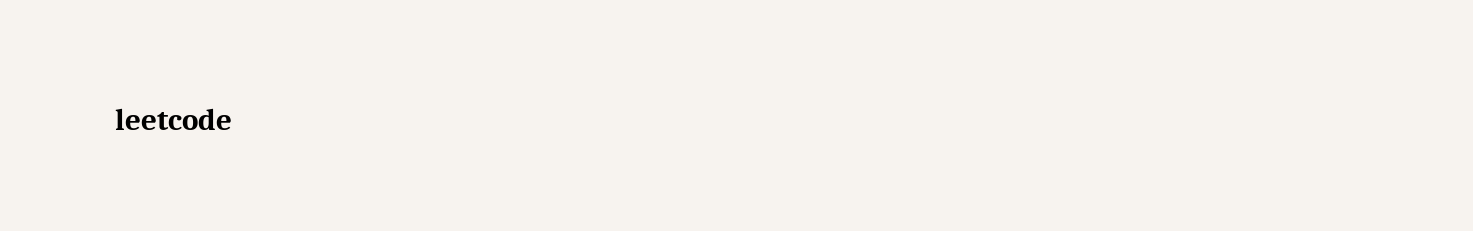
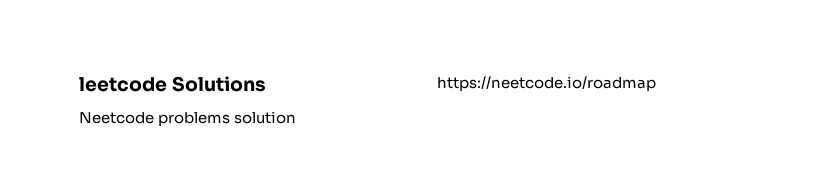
(232, 119) none -> [172,76,267,92] [79,111,297,126] [437,76,656,91] Solutions // Neetcode problems solution https://neetcode.io/roadmap

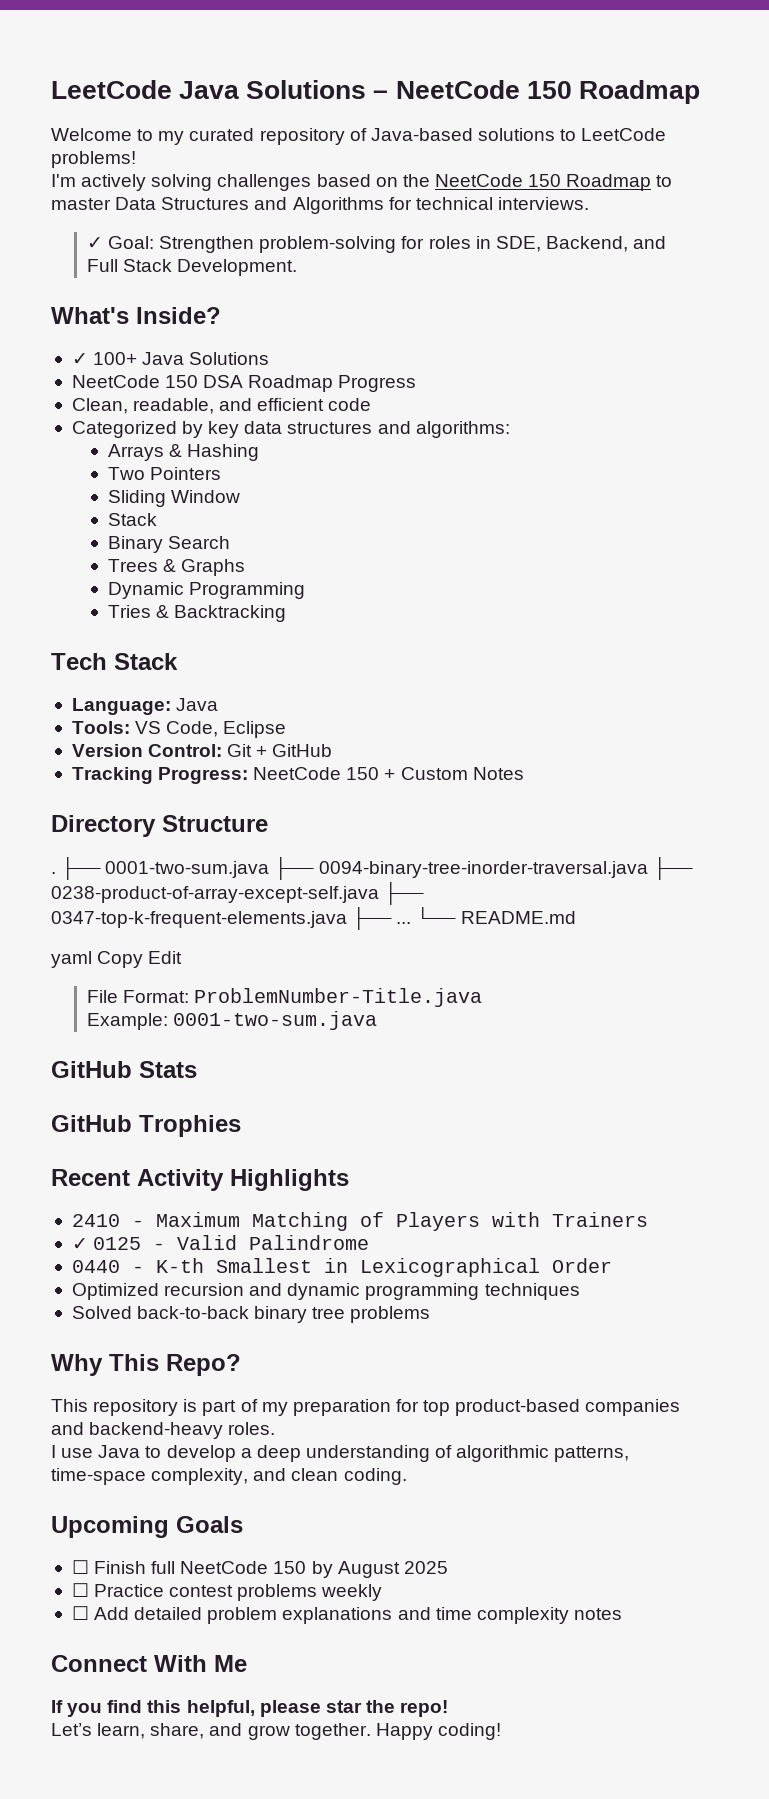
[79,76,267,92] [79,111,297,126] [437,76,656,91] leetcode Solutions // Neetcode problems solution https://neetcode.io/roadmap -> [51,80,700,104] [51,128,667,145] [51,151,136,168] [51,174,673,191] [51,197,589,214] [86,236,667,253] [86,259,298,276] [51,307,221,324] [71,352,270,365] [71,375,417,392] [71,398,372,414] [71,421,510,438] [107,444,260,461] [107,467,221,480] [107,490,240,507] [107,513,157,526] [107,536,230,553] [107,559,246,576] [107,582,305,599] [107,605,287,622] [51,653,178,670] [71,698,219,715] [71,721,287,738] [71,744,333,757] [71,767,524,784] [51,815,268,837] [51,857,693,880] [51,882,425,905] [51,907,576,930] [51,951,183,968] [86,988,483,1007] [86,1011,378,1030] [51,1061,197,1078] [51,1115,241,1137] [51,1169,349,1191] [71,1212,648,1231] [71,1235,370,1250] [71,1258,612,1277] [71,1283,580,1300] [71,1306,431,1323] [51,1354,241,1376] [51,1399,681,1416] [51,1422,276,1439] [51,1445,630,1462] [51,1468,407,1485] [51,1516,243,1538] [71,1560,448,1578] [71,1583,383,1601] [71,1606,622,1624] [51,1655,247,1672] [51,1700,449,1717] [51,1723,501,1740] LeetCode Java Solutions – NeetCode 150 Roadmap // Welcome to my curated repository of Java-based solutions to LeetCode problems! // I'm actively solving challenges based on the NeetCode 150 Roadmap to master Data Structures and Algorithms for technical interviews. // ✓ Goal: Strengthen problem-solving for roles in SDE, Backend, and Full Stack Development. // What's Inside? // ✓ 100+ Java Solutions // NeetCode 150 DSA Roadmap Progress // Clean, readable, and efficient code // Categorized by key data structures and algorithms: // Arrays & Hashing // Two Pointers // Sliding Window // Stack // Binary Search // Trees & Graphs // Dynamic Programming // Tries & Backtracking // Tech Stack // Language: Java // Tools: VS Code, Eclipse // Version Control: Git + GitHub // Tracking Progress: NeetCode 150 + Custom Notes // Directory Structure // . ├── 0001-two-sum.java ├── 0094-binary-tree-inorder-traversal.java ├── 0238-product-of-array-except-self.java ├── 0347-top-k-frequent-elements.java ├── ... └── README.md // yaml Copy Edit // File Format: ProblemNumber-Title.java // Example: 0001-two-sum.java // GitHub Stats // GitHub Trophies // Recent Activity Highlights // 2410 - Maximum Matching of Players with Trainers // ✓ 0125 - Valid Palindrome // 0440 - K-th Smallest in Lexicographical Order // Optimized recursion and dynamic programming techniques // Solved back-to-back binary tree problems // Why This Repo? // This repository is part of my preparation for top product-based companies and backend-heavy roles. // I use Java to develop a deep understanding of algorithmic patterns, time-space complexity, and clean coding. // Upcoming Goals // ☐ Finish full NeetCode 150 by August 2025 // ☐ Practice contest problems weekly // ☐ Add detailed problem explanations and time complexity notes // Connect With Me // If you find this helpful, please star the repo! // Let’s learn, share, and grow together. Happy coding!

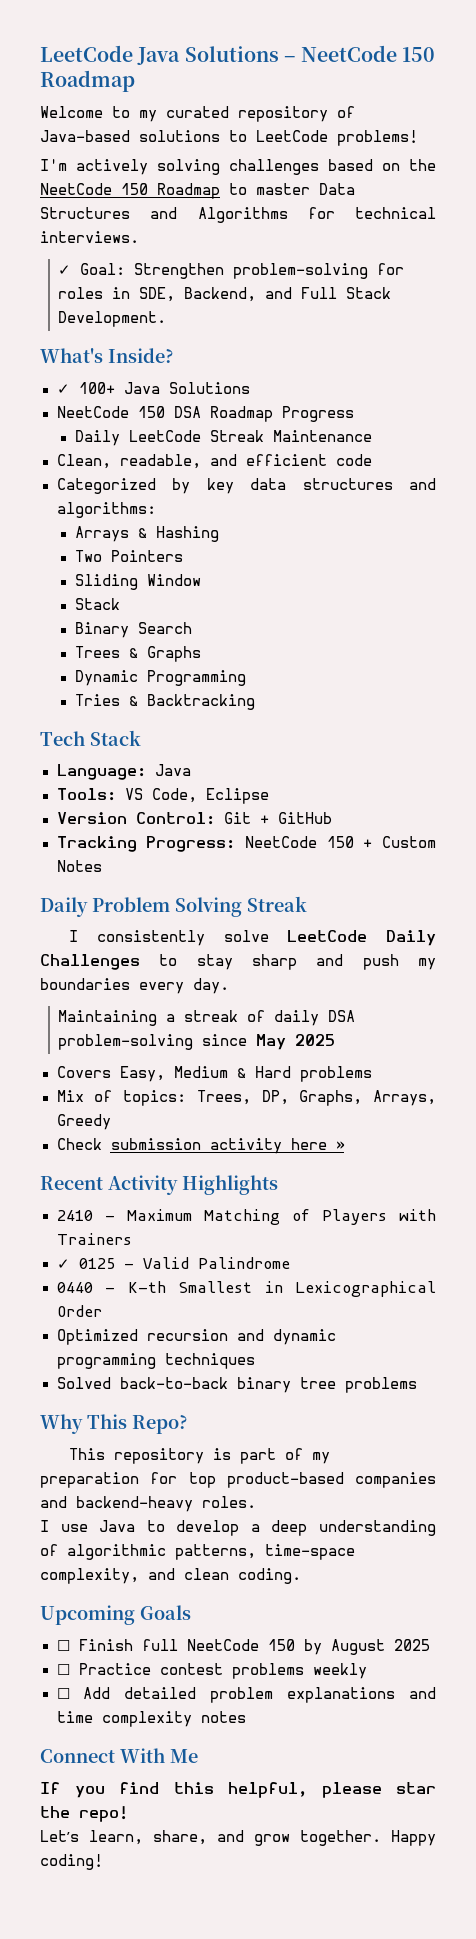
(417, 383) none -> [74,430,372,446] // Daily LeetCode Streak Maintenance
[51,815,268,837] [51,857,693,880] [51,882,425,905] [51,907,576,930] [51,951,183,968] [86,988,483,1007] [86,1011,378,1030] [51,1061,197,1078] [51,1115,241,1137] Directory Structure // . ├── 0001-two-sum.java ├── 0094-binary-tree-inorder-traversal.java ├── 0238-product-of-array-except-self.java ├── 0347-top-k-frequent-elements.java ├── ... └── README.md // yaml Copy Edit // File Format: ProblemNumber-Title.java // Example: 0001-two-sum.java // GitHub Stats // GitHub Trophies -> [40,896,307,917] [69,930,436,946] [40,954,436,970] [40,978,229,994] [58,1010,356,1026] [58,1034,336,1050] [56,1066,372,1082] [56,1090,436,1106] [56,1114,111,1130] [56,1138,345,1154] Daily Problem Solving Streak // I consistently solve LeetCode Daily Challenges to stay sharp and push my boundaries every day. // Maintaining a streak of daily DSA problem-solving since May 2025 // Covers Easy, Medium & Hard problems // Mix of topics: Trees, DP, Graphs, Arrays, Greedy // Check submission activity here »

